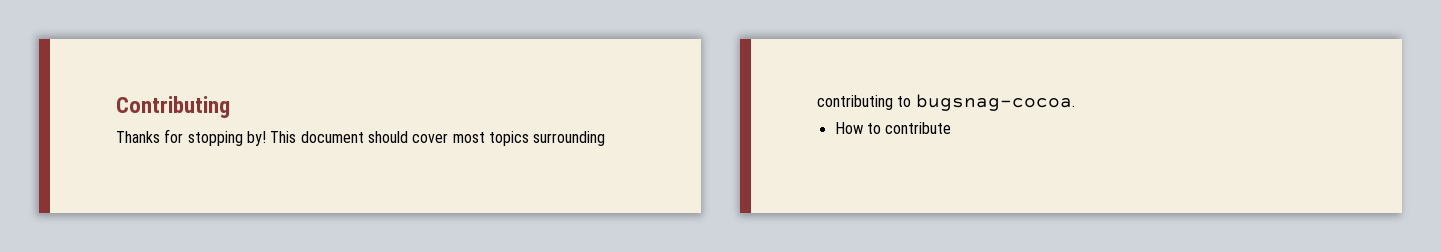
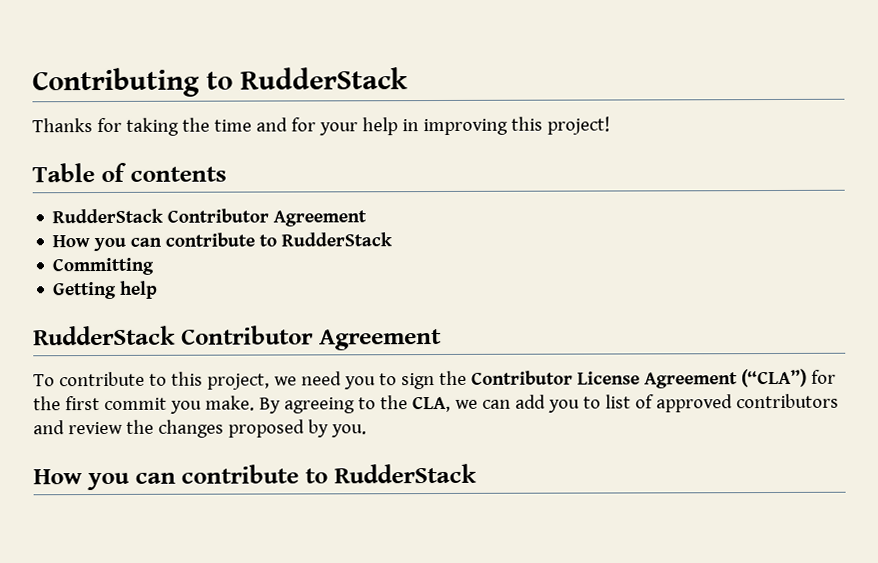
(230, 107) none -> [206,67,408,90] to RudderStack
[187,131,606,146] [817,94,1075,111] [834,122,952,134] stopping by! This document should cover most topics surrounding contributing to bugsnag-cocoa. // How to contribute -> [125,116,610,136] [32,162,227,183] [52,208,368,227] [52,232,393,252] [52,257,155,276] [53,280,159,300] [33,325,442,351] [33,368,836,390] [33,393,839,414] [33,419,367,438] [33,463,477,491] taking the time and for your help in improving this project! // Table of contents // RudderStack Contributor Agreement // How you can contribute to RudderStack // Committing // Getting help // RudderStack Contributor Agreement // To contribute to this project, we need you to sign the Contributor License Agreement (“CLA”) for the first commit you make. By agreeing to the CLA, we can add you to list of approved contributors and review the changes proposed by you. // How you can contribute to RudderStack

